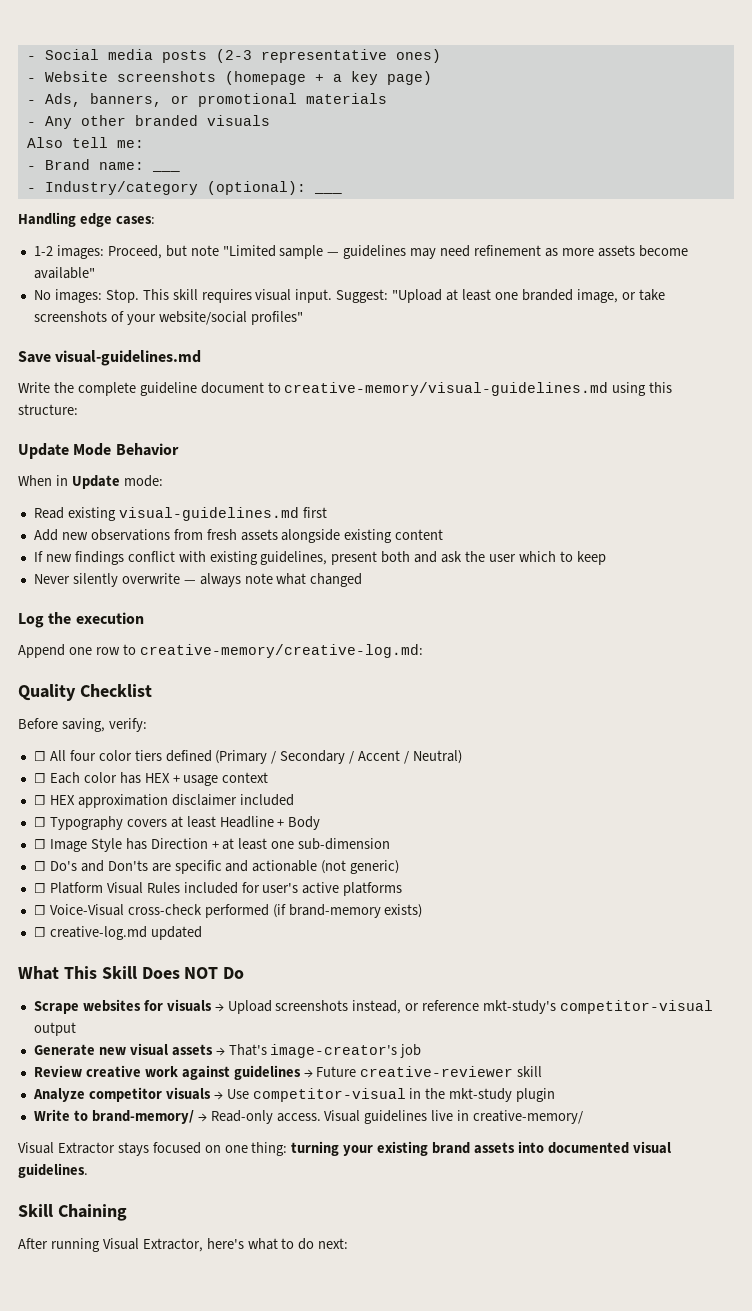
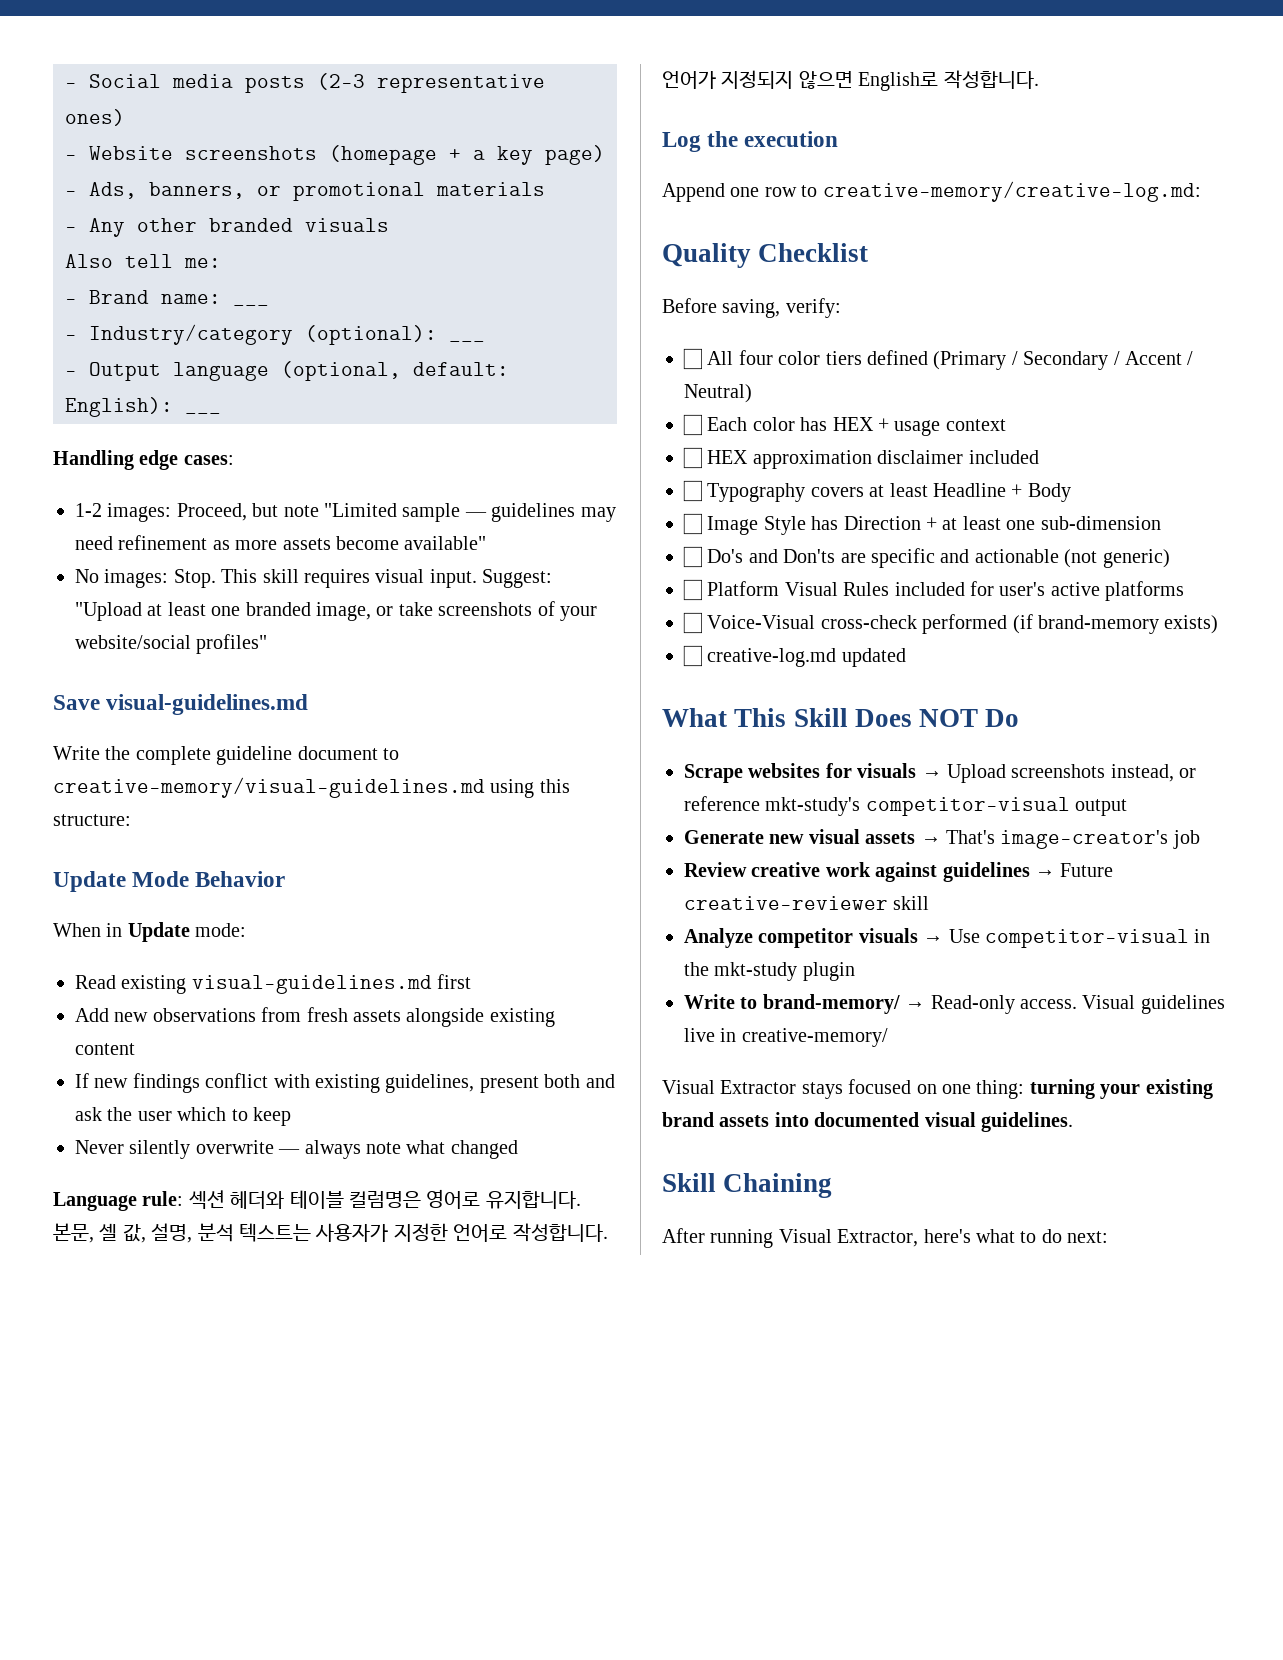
(342, 193) none -> [65,361,509,381] [65,397,221,417] // - Output language (optional, default: English): ___
(363, 580) none -> [53,1189,581,1211] [53,1223,608,1243] [662,70,1039,91] // Language rule: 섹션 헤더와 테이블 컬럼명은 영어로 유지합니다. 본문, 셀 값, 설명, 분석 텍스트는 사용자가 지정한 언어로 작성합니다. 언어가 지정되지 않으면 English로 작성합니다.

